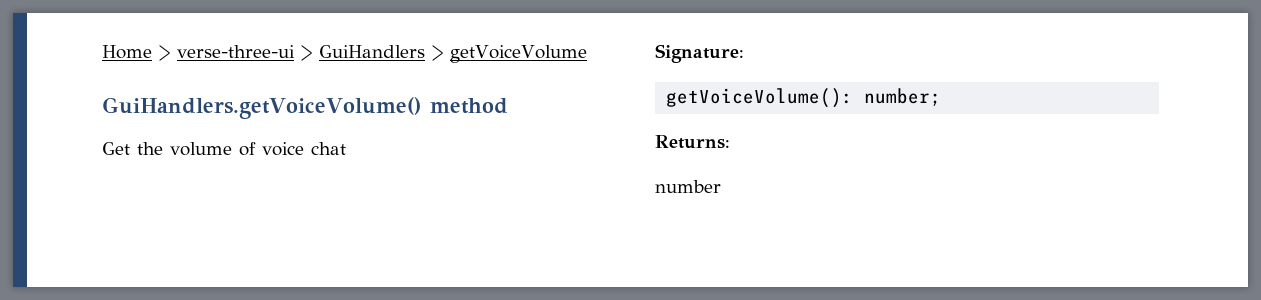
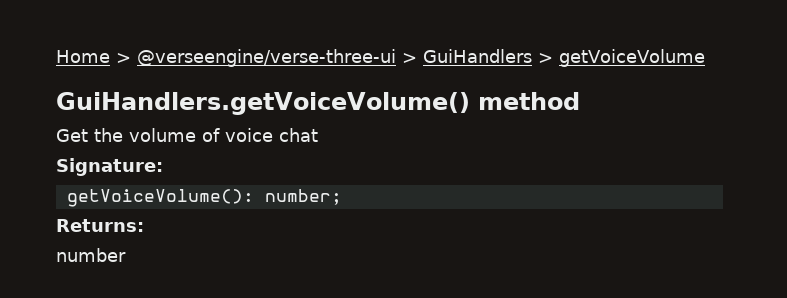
[177,45,295,58] verse-three-ui -> [137,49,396,67] @verseengine/verse-three-ui

